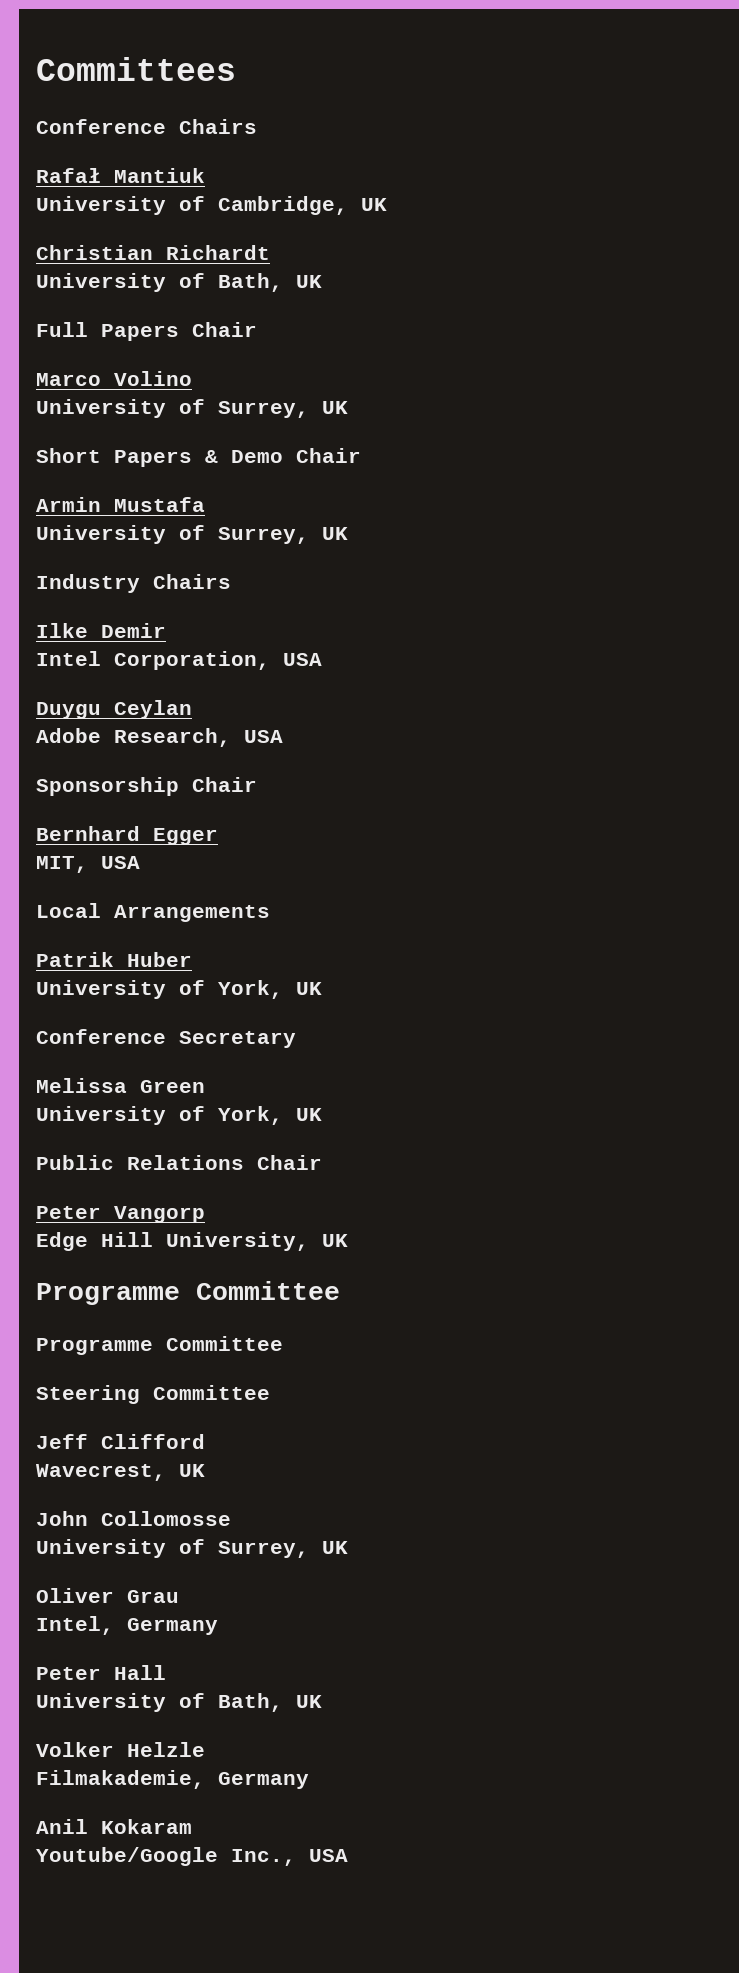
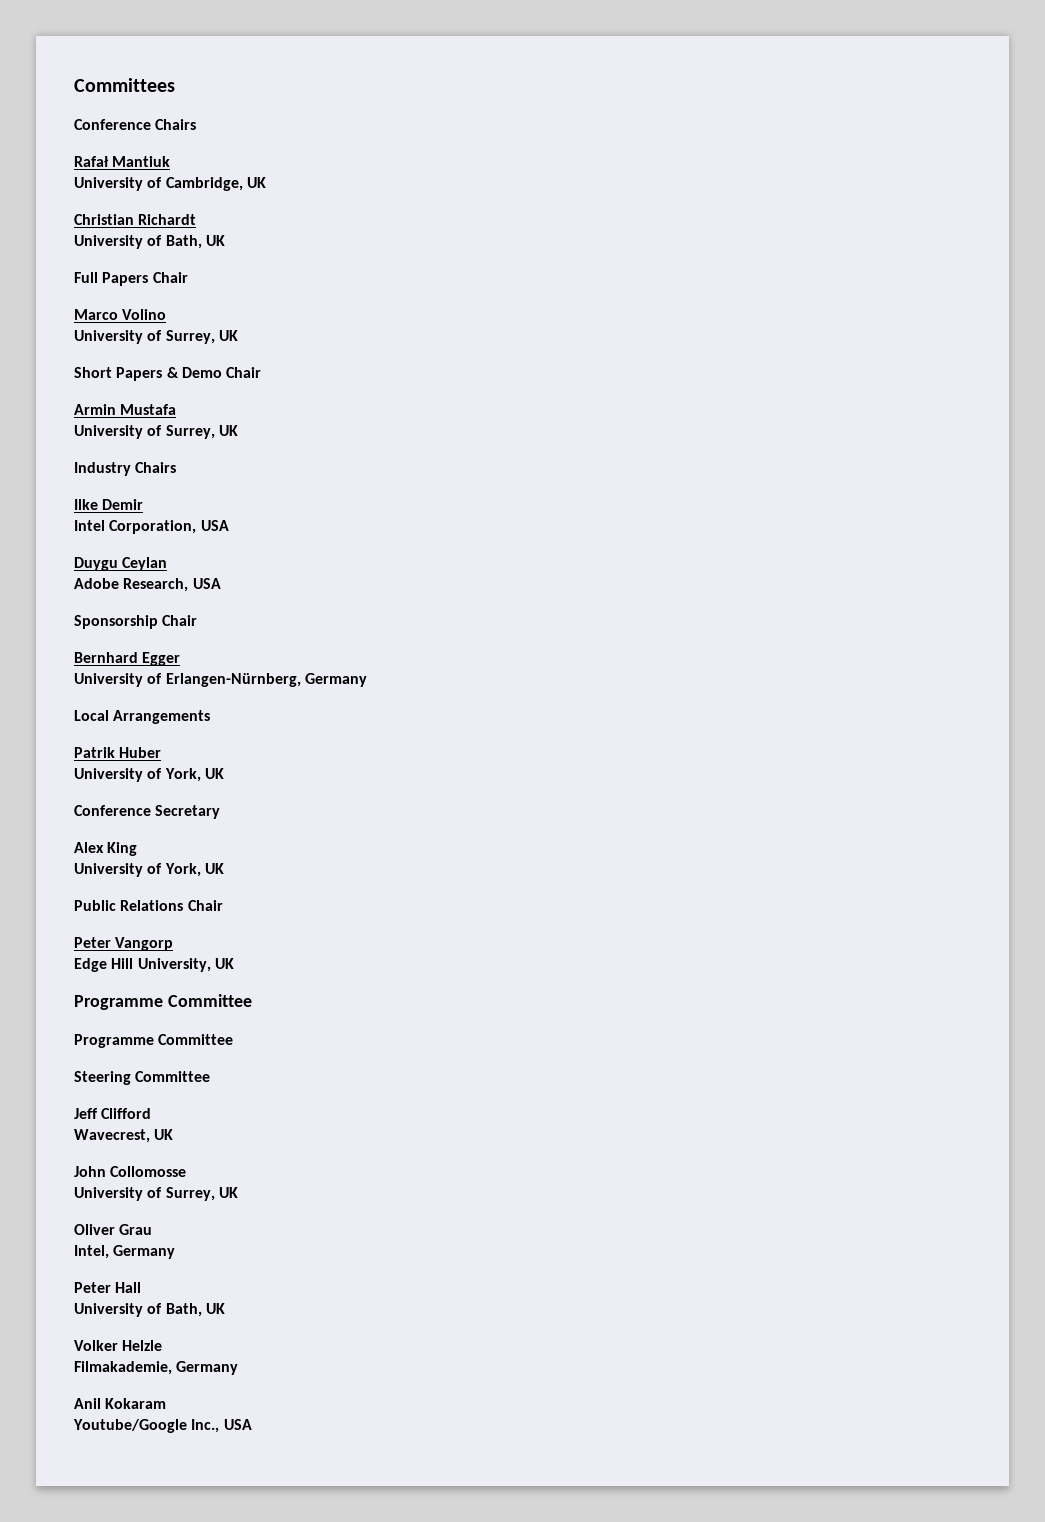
[36,856,140,873] MIT, USA -> [74,673,367,687] University of Erlangen-Nürnberg, Germany
[36,1078,205,1093] Melissa Green -> [74,842,138,856] Alex King

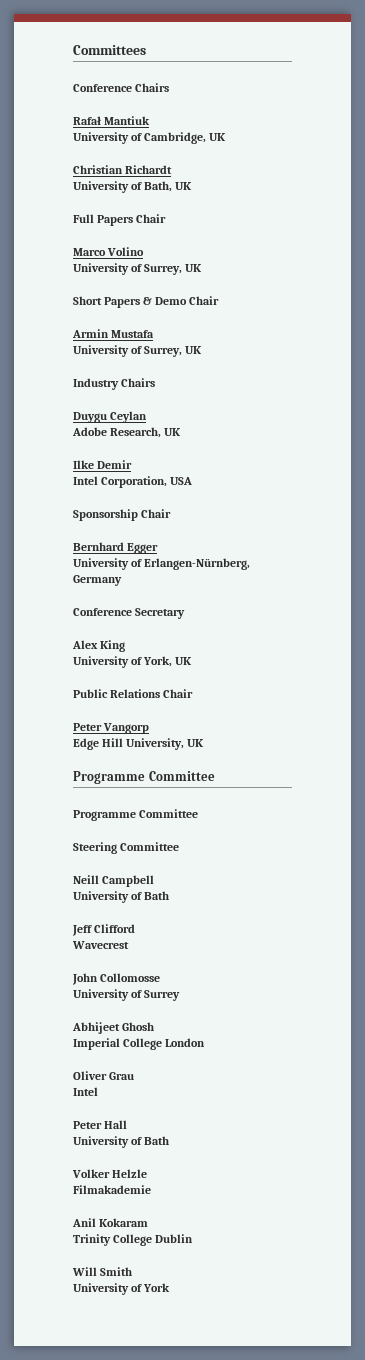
(177, 467) none -> [73,411,148,423] [72,427,182,438] // Duygu Ceylan // Adobe Research, UK
[74,557,168,571] [74,578,221,592] // Duygu Ceylan // Adobe Research, USA -> (193, 481) none
[74,710,211,724] [74,747,162,758] [74,768,224,782] // Local Arrangements // Patrik Huber // University of York, UK -> (122, 580) none
(211, 1076) none -> [73,875,155,887] [73,891,170,903] // Neill Campbell // University of Bath
[74,1129,174,1143] Wavecrest, UK -> [72,941,129,949] Wavecrest
[165,1187,238,1201] Surrey, UK -> [144,990,181,1001] [72,1022,155,1034] [73,1038,206,1050] Surrey // Abhijeet Ghosh // Imperial College London
[74,1245,176,1259] Intel, Germany -> [73,1087,98,1096] Intel
[165,1303,225,1317] Bath, UK -> [144,1136,170,1145] Bath
[74,1361,239,1375] Filmakademie, Germany -> [73,1185,151,1194] Filmakademie
[73,1419,252,1433] Youtube/Google Inc., USA -> [73,1234,194,1246] [72,1267,133,1276] [73,1283,171,1295] Trinity College Dublin // Will Smith // University of York

